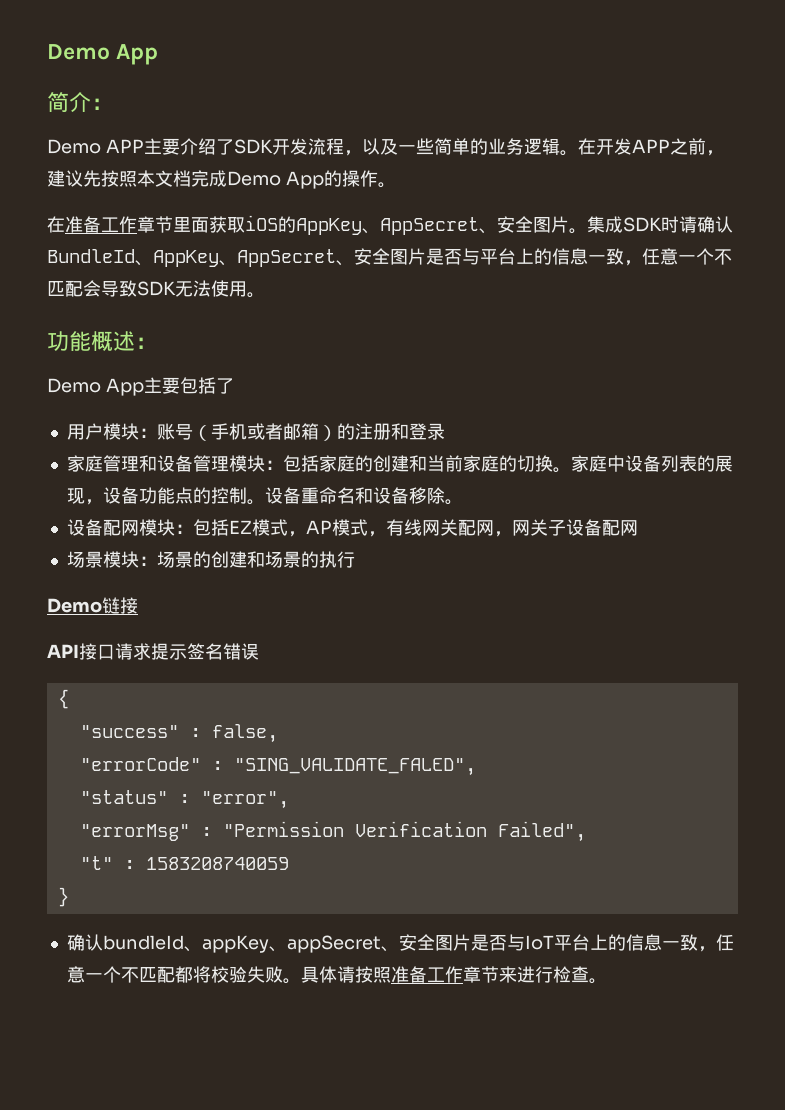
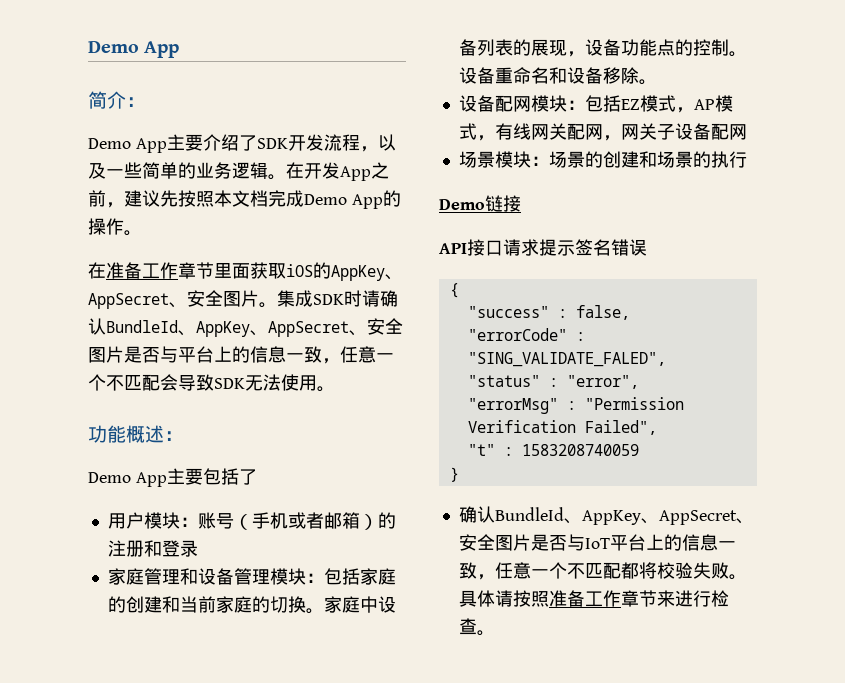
[105,139,144,153] APP -> [135,138,167,153] App
[631,139,670,153] APP -> [340,166,371,181] App
[102,935,381,953] bundleId、appKey、appSecret -> [494,507,737,525] BundleId、AppKey、AppSecret

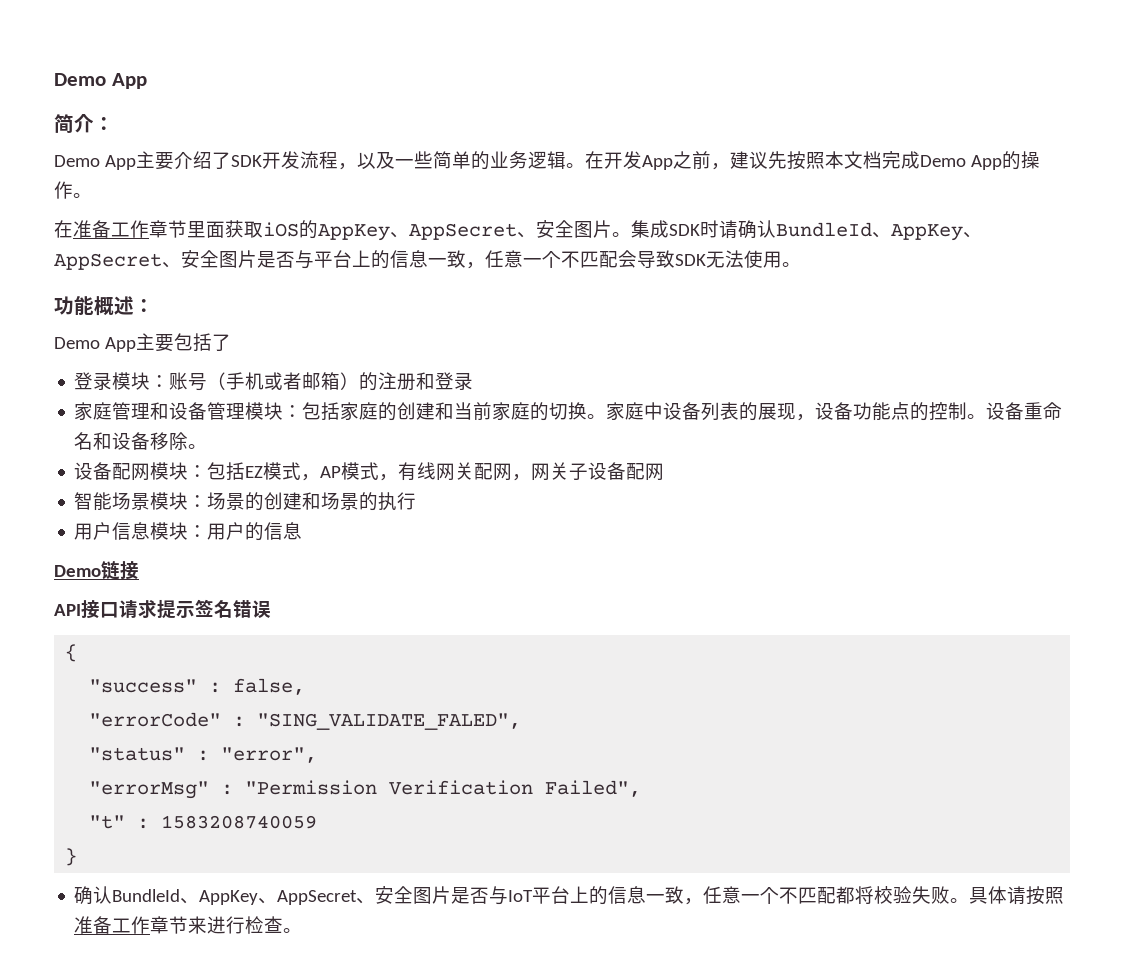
[107,512,144,529] 用户 -> [74,372,113,390] 登录
(747, 132) none -> [74,492,113,511] 智能
(747, 159) none -> [74,522,303,541] // 用户信息模块：用户的信息

